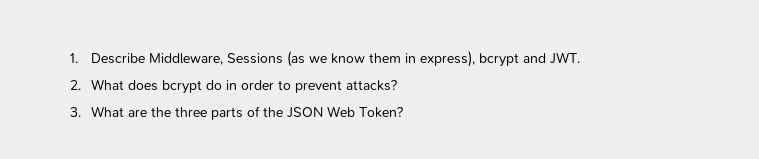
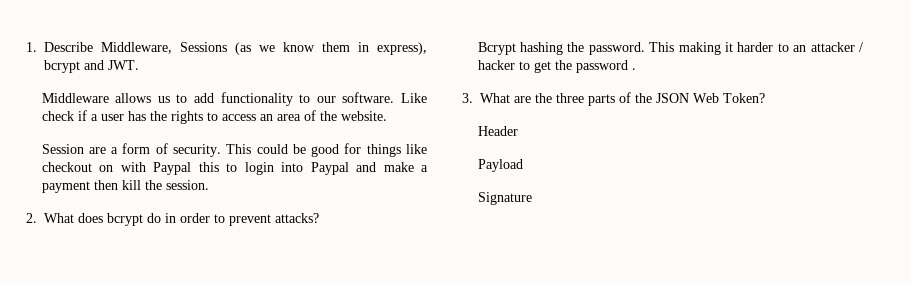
(581, 58) none -> [41,92,427,106] [41,110,387,124] [41,143,428,157] [41,162,428,175] [41,180,209,193] // Middleware allows us to add functionality to our software. Like check if a user has the rights to access an area of the website. // Session are a form of security. This could be good for things like checkout on with Paypal this to login into Paypal and make a payment then kill the session.
(398, 85) none -> [477,42,864,55] [477,60,636,73] // Bcrypt hashing the password. This making it harder to an attacker / hacker to get the password .
(404, 112) none -> [477,126,518,136] [477,159,523,172] [477,192,532,205] // Header // Payload // Signature

